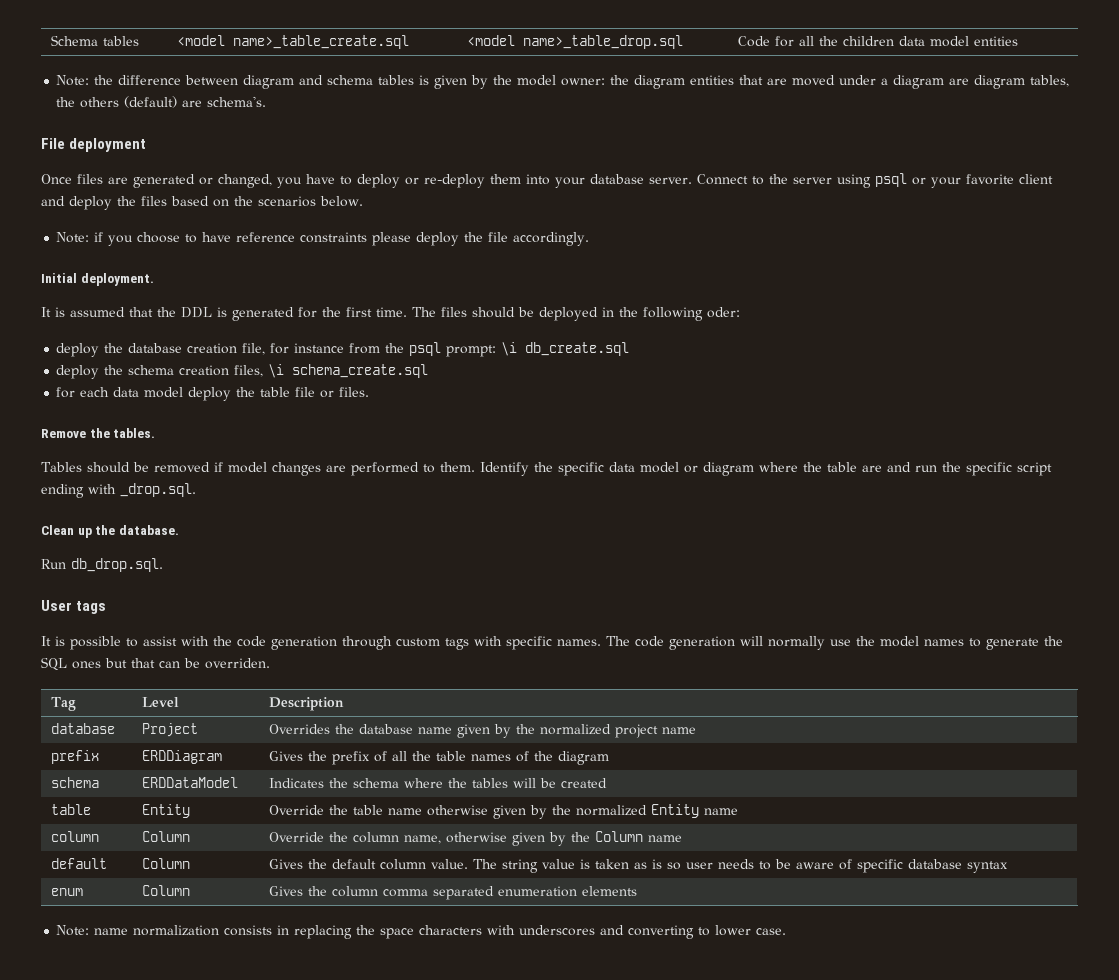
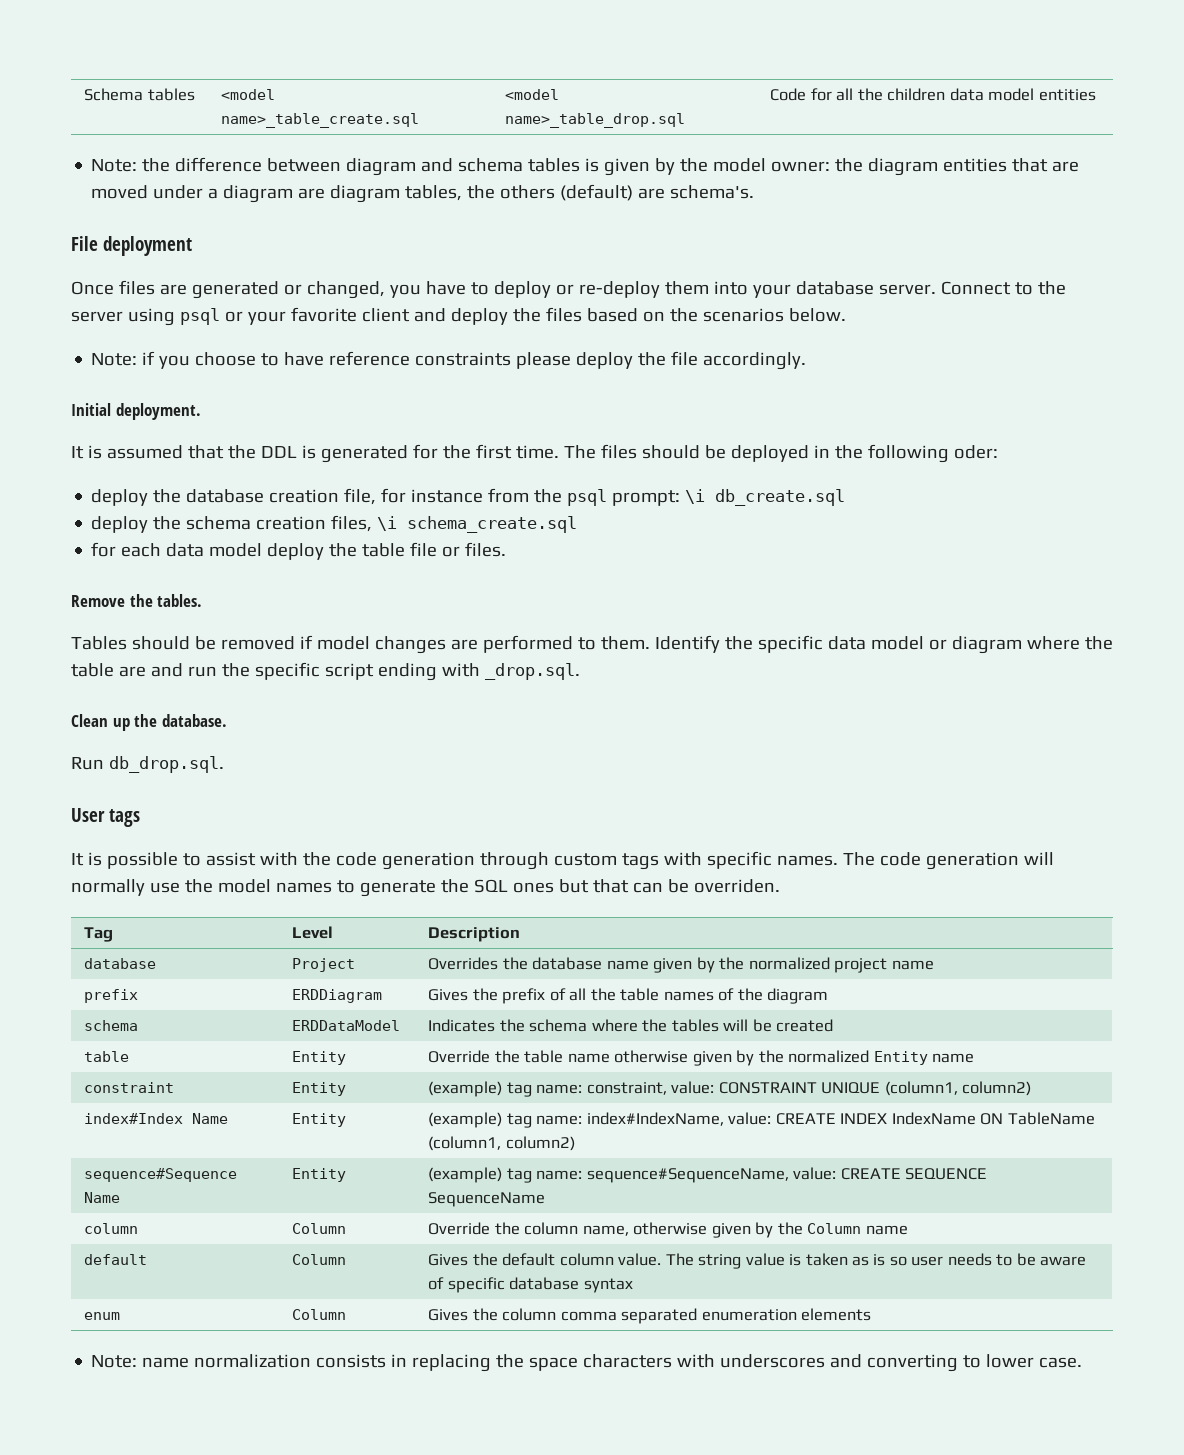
(738, 811) none -> [84,1082,175,1093] [292,1082,347,1096] [428,1081,1032,1097] [84,1113,229,1124] [292,1113,347,1127] [428,1112,1095,1128] [428,1136,575,1151] [84,1168,238,1182] [84,1192,121,1203] [292,1168,347,1182] [428,1167,988,1183] [428,1192,546,1207] // constraint | Entity | (example) tag name: constraint, value: CONSTRAINT UNIQUE (column1, column2) // index#Index Name | Entity | (example) tag name: index#IndexName, value: CREATE INDEX IndexName ON TableName (column1, column2) // sequence#Sequence Name | Entity | (example) tag name: sequence#SequenceName, value: CREATE SEQUENCE SequenceName

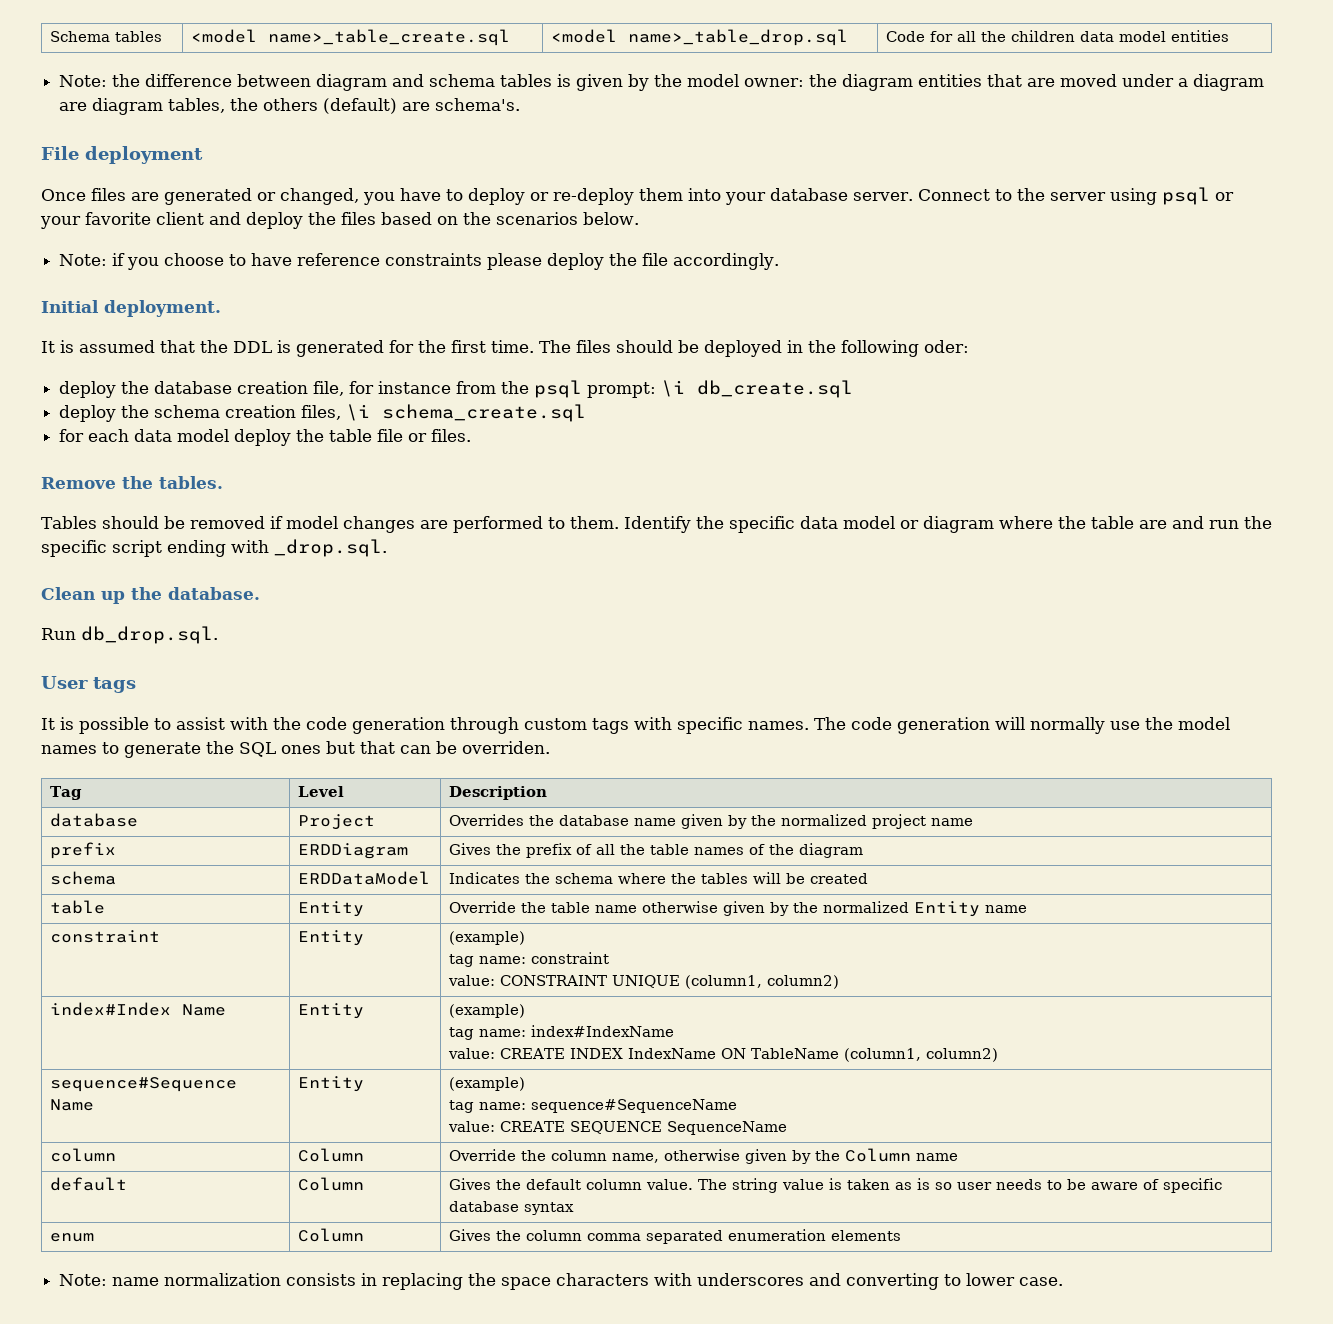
[506,1082,667,1097] tag name: constraint, -> [448,952,609,967] // tag name: constraint //
[506,1112,724,1128] tag name: index#IndexName, -> [448,1025,674,1040] // tag name: index#IndexName //
[506,1168,789,1183] tag name: sequence#SequenceName, -> [448,1099,737,1113] // tag name: sequence#SequenceName //

